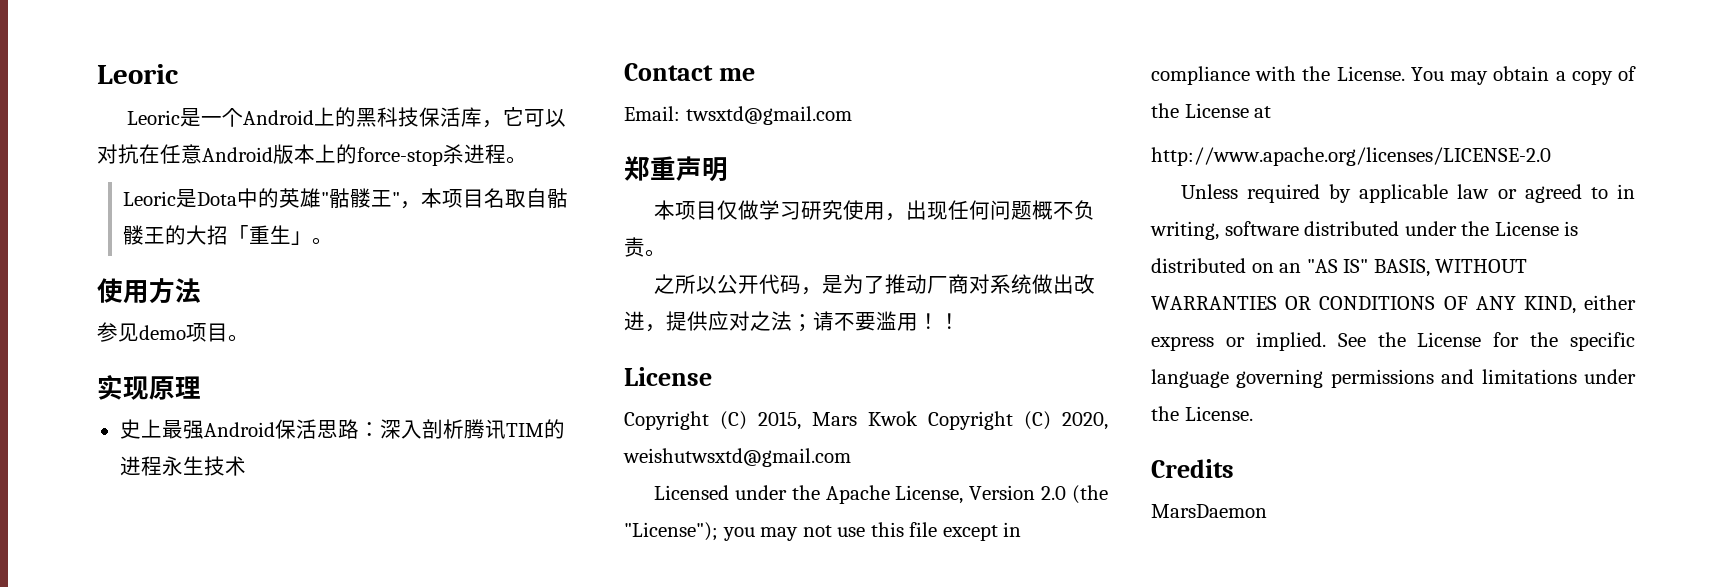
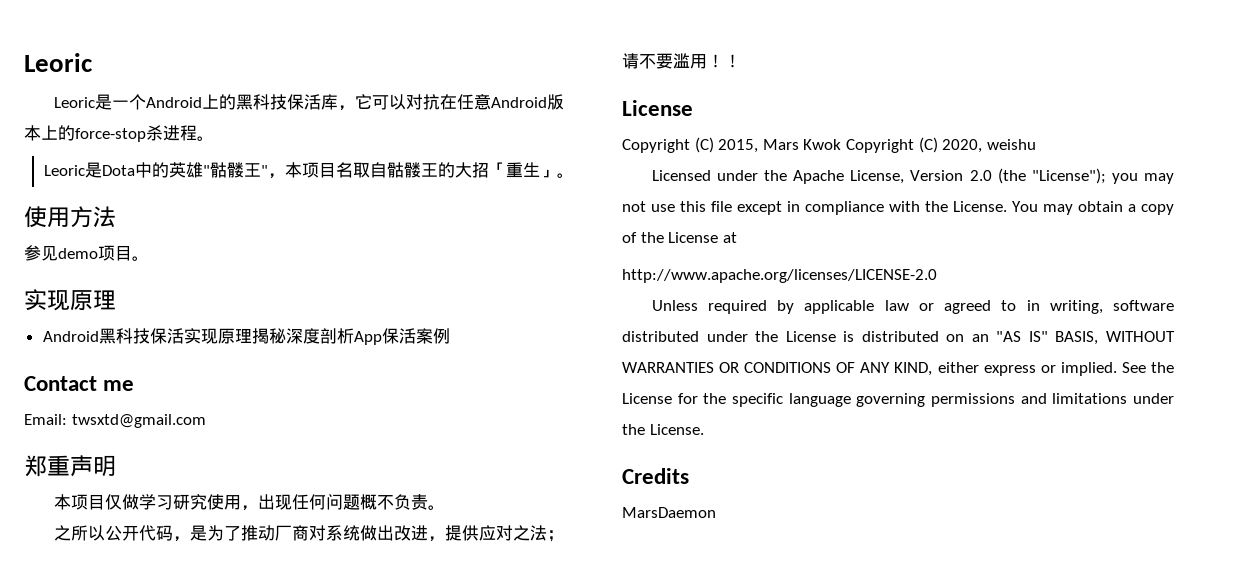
[119,419,565,439] [119,456,246,476] 史上最强Android保活思路：深入剖析腾讯TIM的进程永生技术 -> [42,328,450,345] Android黑科技保活实现原理揭秘深度剖析App保活案例
[623,448,851,467] weishutwsxtd@gmail.com -> [986,139,1036,150] weishu

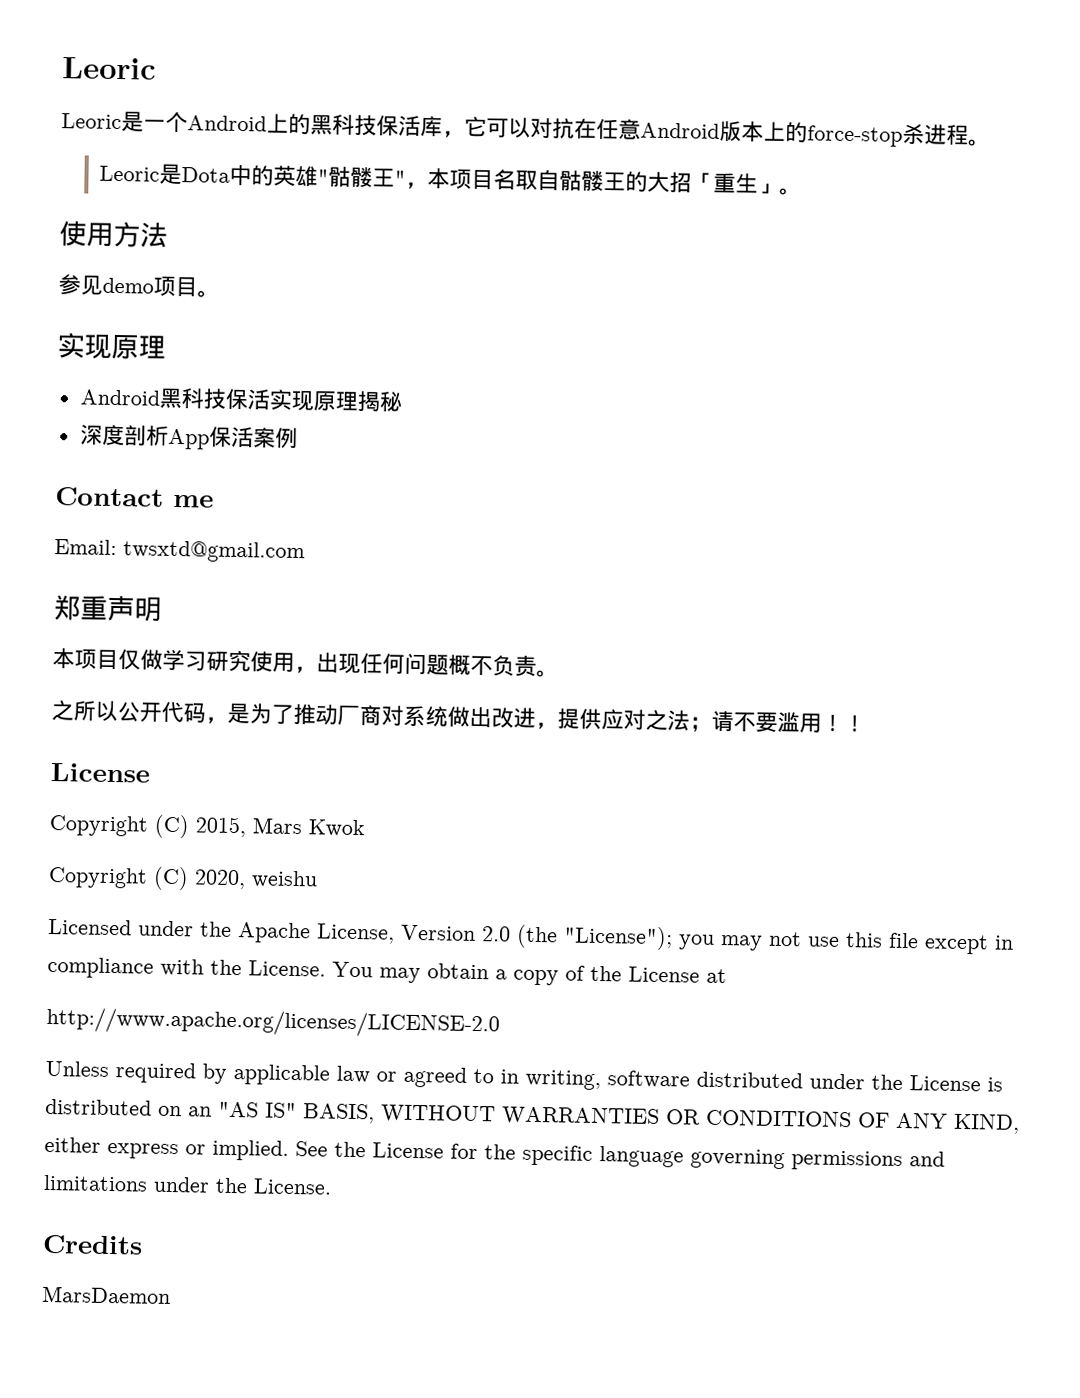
(286, 336) none -> (403, 401) //
(842, 144) none -> (365, 828) //

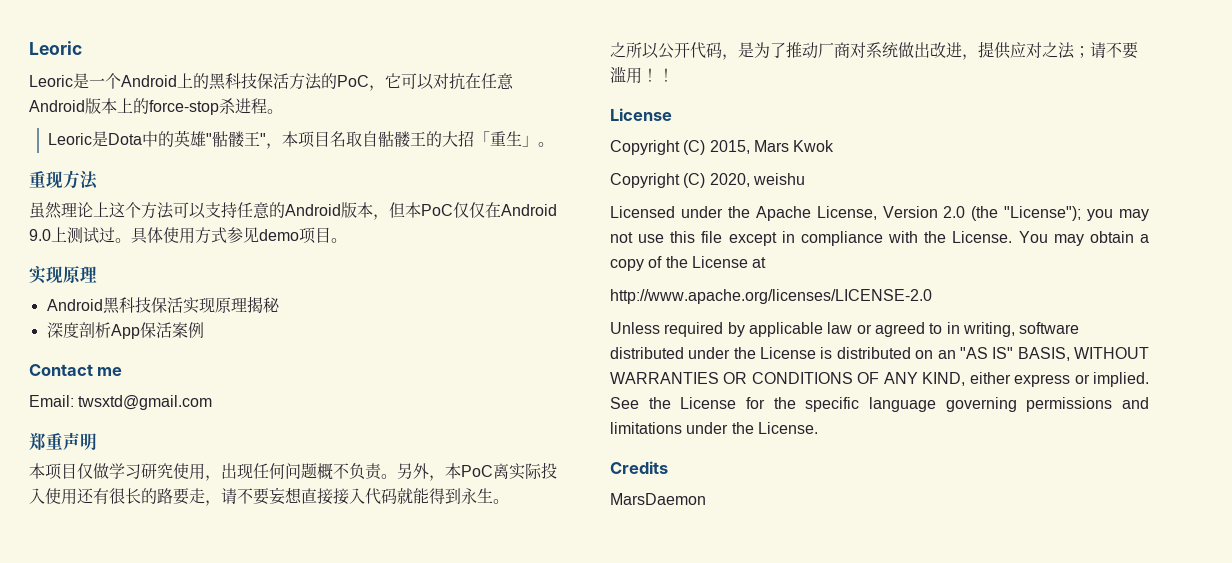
[420,115,443,137] 库 -> [289,73,369,90] 方法的PoC
[59,221,168,248] 使用方法 // -> [29,170,98,190] [29,202,557,220] [29,227,227,244] 重现方法 // 虽然理论上这个方法可以支持任意的Android版本，但本PoC仅仅在Android 9.0上测试过。具体使用方式
(559, 673) none -> [397,462,557,481] [29,487,509,506] 另外，本PoC离实际投入使用还有很长的路要走，请不要妄想直接接入代码就能得到永生。

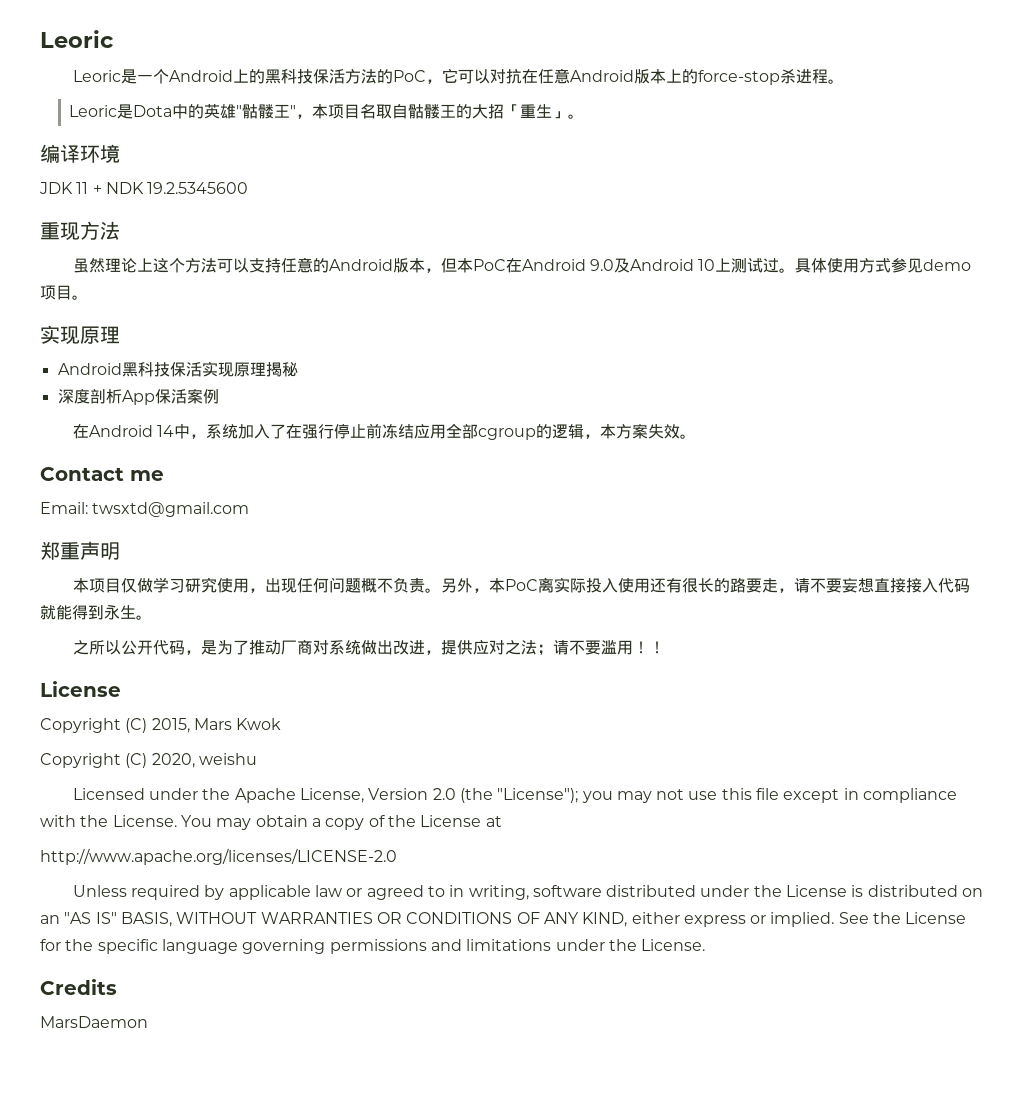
(554, 144) none -> [40,144,120,163] [39,182,249,194] // 编译环境 // JDK 11 + NDK 19.2.5345600
[453,202,485,218] 仅仅 -> (506, 265) none
(51, 235) none -> [613,258,716,273] 及Android 10
(204, 330) none -> [72,423,696,440] // 在Android 14中，系统加入了在强行停止前冻结应用全部cgroup的逻辑，本方案失效。

